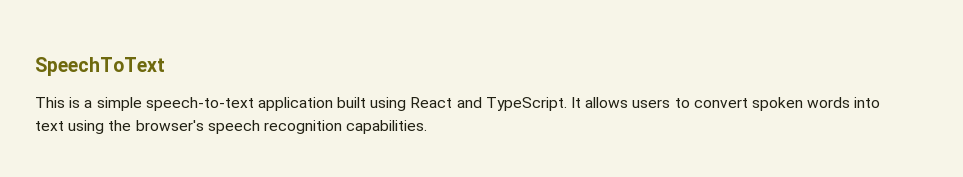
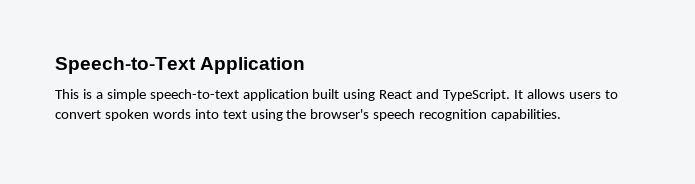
[35,57,165,76] SpeechToText -> [55,57,306,74] Speech-to-Text Application

